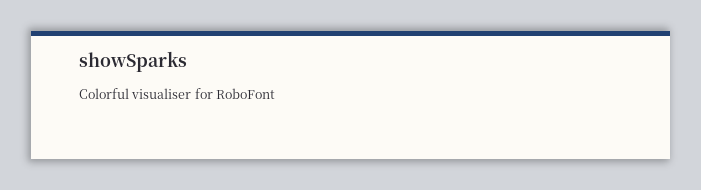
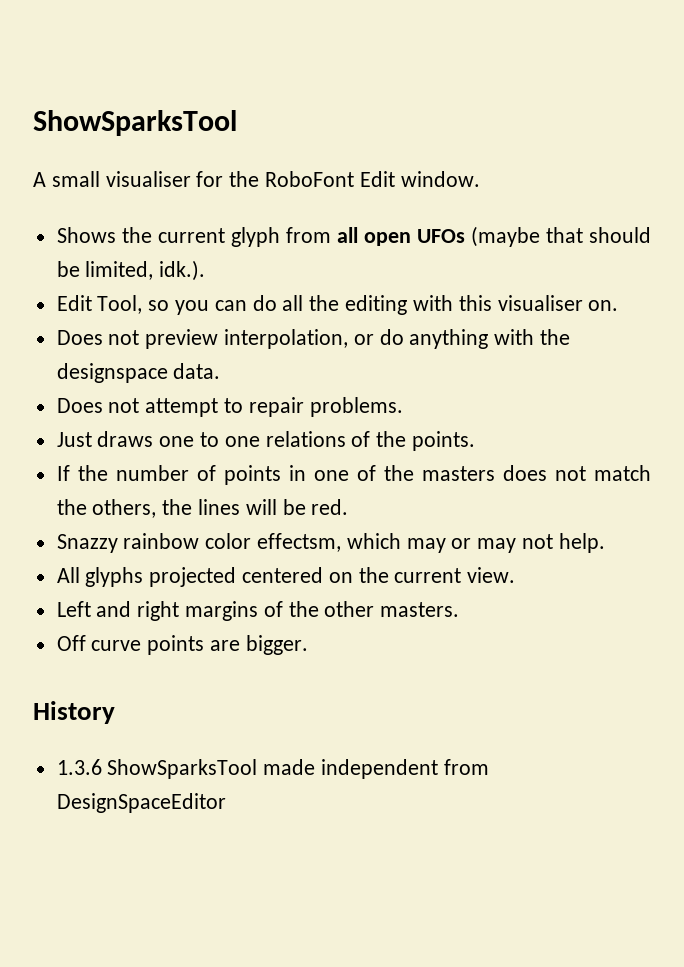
[79,51,187,72] [79,88,276,99] showSparks // Colorful visualiser for RoboFont -> [33,110,237,136] [33,171,480,187] [56,226,651,247] [56,260,206,281] [56,295,619,315] [56,329,571,349] [56,363,221,383] [56,397,403,417] [56,431,476,451] [56,465,652,485] [56,499,349,518] [56,533,605,553] [56,567,516,587] [56,601,460,621] [56,635,308,655] [33,701,115,724] [56,759,489,779] [56,793,226,813] ShowSparksTool // A small visualiser for the RoboFont Edit window. // Shows the current glyph from all open UFOs (maybe that should be limited, idk.). // Edit Tool, so you can do all the editing with this visualiser on. // Does not preview interpolation, or do anything with the designspace data. // Does not attempt to repair problems. // Just draws one to one relations of the points. // If the number of points in one of the masters does not match the others, the lines will be red. // Snazzy rainbow color effectsm, which may or may not help. // All glyphs projected centered on the current view. // Left and right margins of the other masters. // Off curve points are bigger. // History // 1.3.6 ShowSparksTool made independent from DesignSpaceEditor

